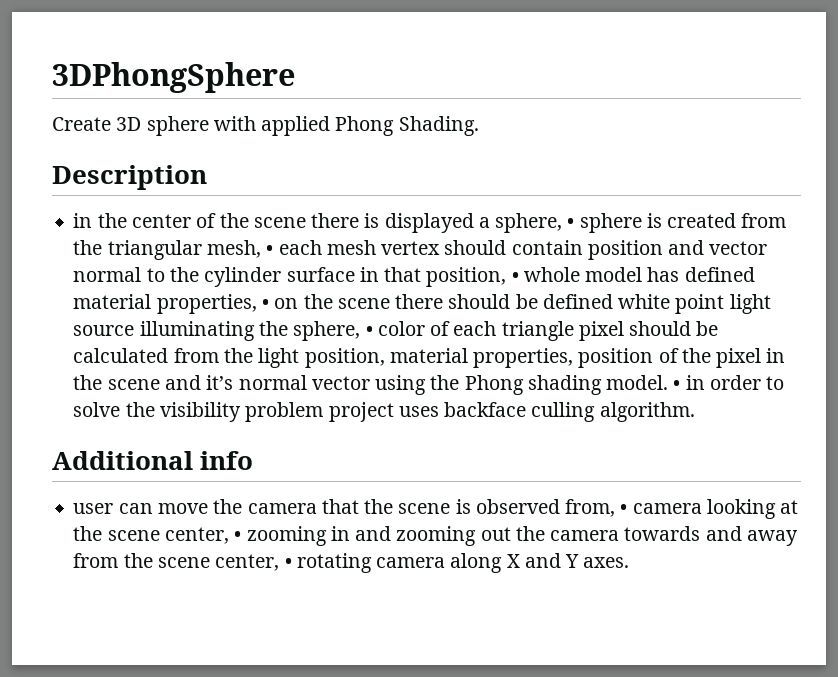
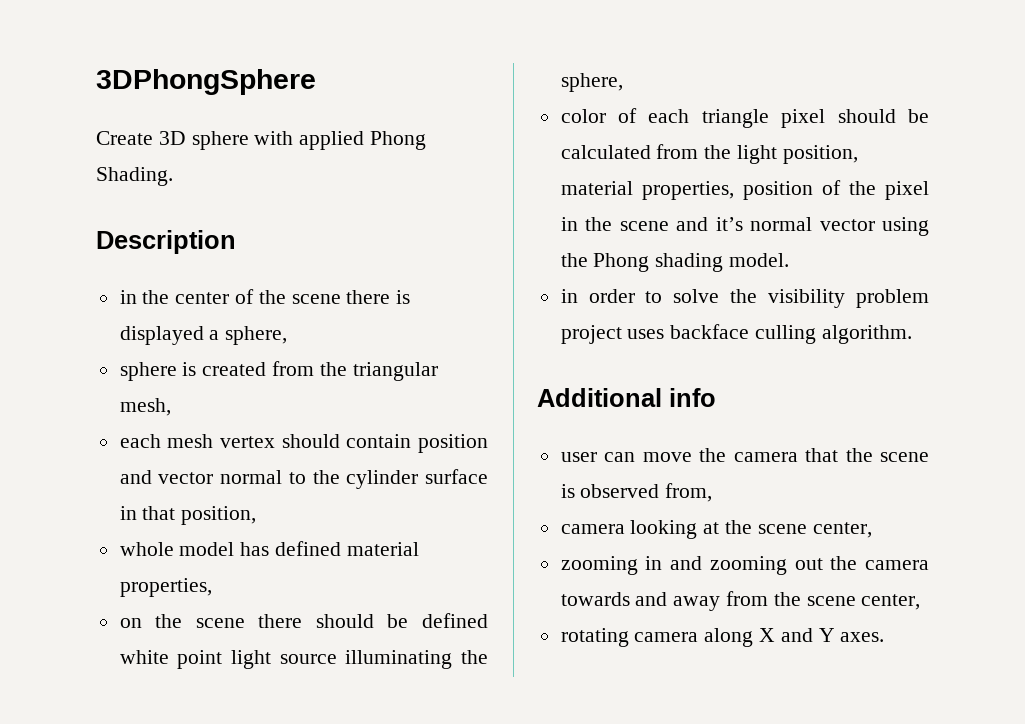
[567,218,575,228] • -> (288, 335) //
[266,245,274,255] • -> (171, 407) //
[511,272,519,282] • -> (257, 515) //
[261,299,269,309] • -> (212, 587) //
[365,326,373,336] • -> (623, 82) //
[673,380,681,390] • -> (790, 260) //
[620,504,628,514] • -> (713, 492) //
[234,531,242,541] • -> (872, 530) //
[284,558,292,568] • -> (921, 602) //

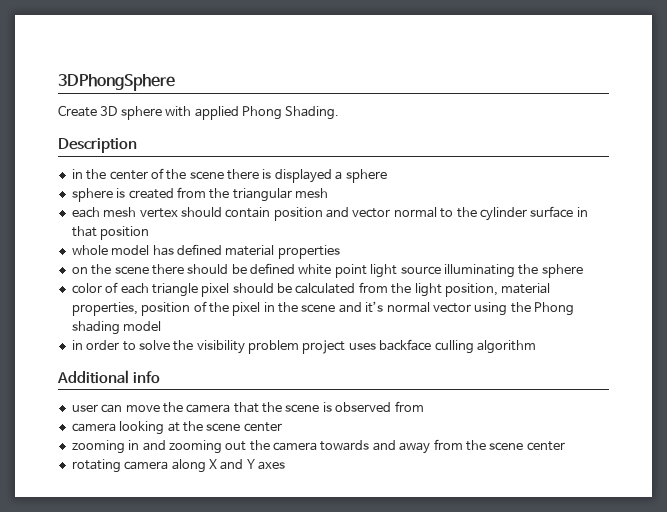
[225,326,288,345] sphere, -> [345,169,387,183] sphere
[119,398,171,416] mesh, -> [295,188,328,198] mesh
[181,506,257,525] position, -> [100,226,150,240] position
[119,578,212,597] properties, -> [277,245,340,259] properties
[560,73,623,92] sphere, -> [541,264,583,278] sphere
[729,253,790,267] model. -> [123,321,162,331] model
[821,325,912,344] algorithm. -> [476,340,536,354] algorithm
[665,483,713,502] from, -> [394,401,424,412] from
[812,522,872,538] center, -> [243,422,282,432] center
[861,594,921,610] center, -> [526,441,565,451] center
[840,632,885,642] axes. -> [258,461,285,470] axes

